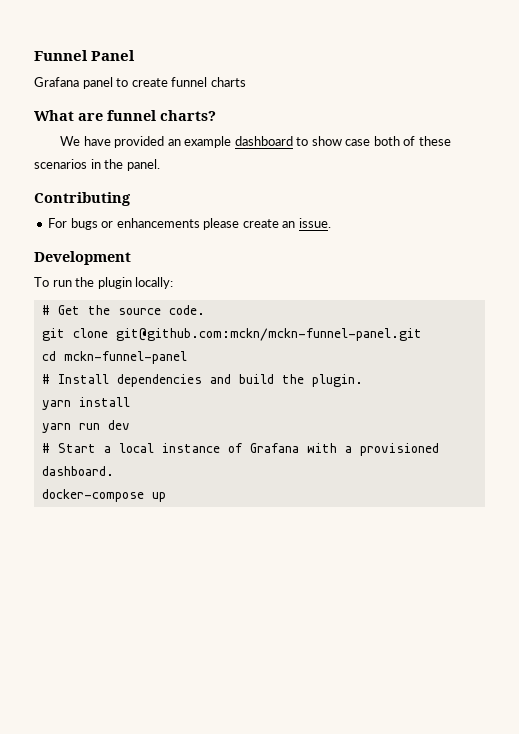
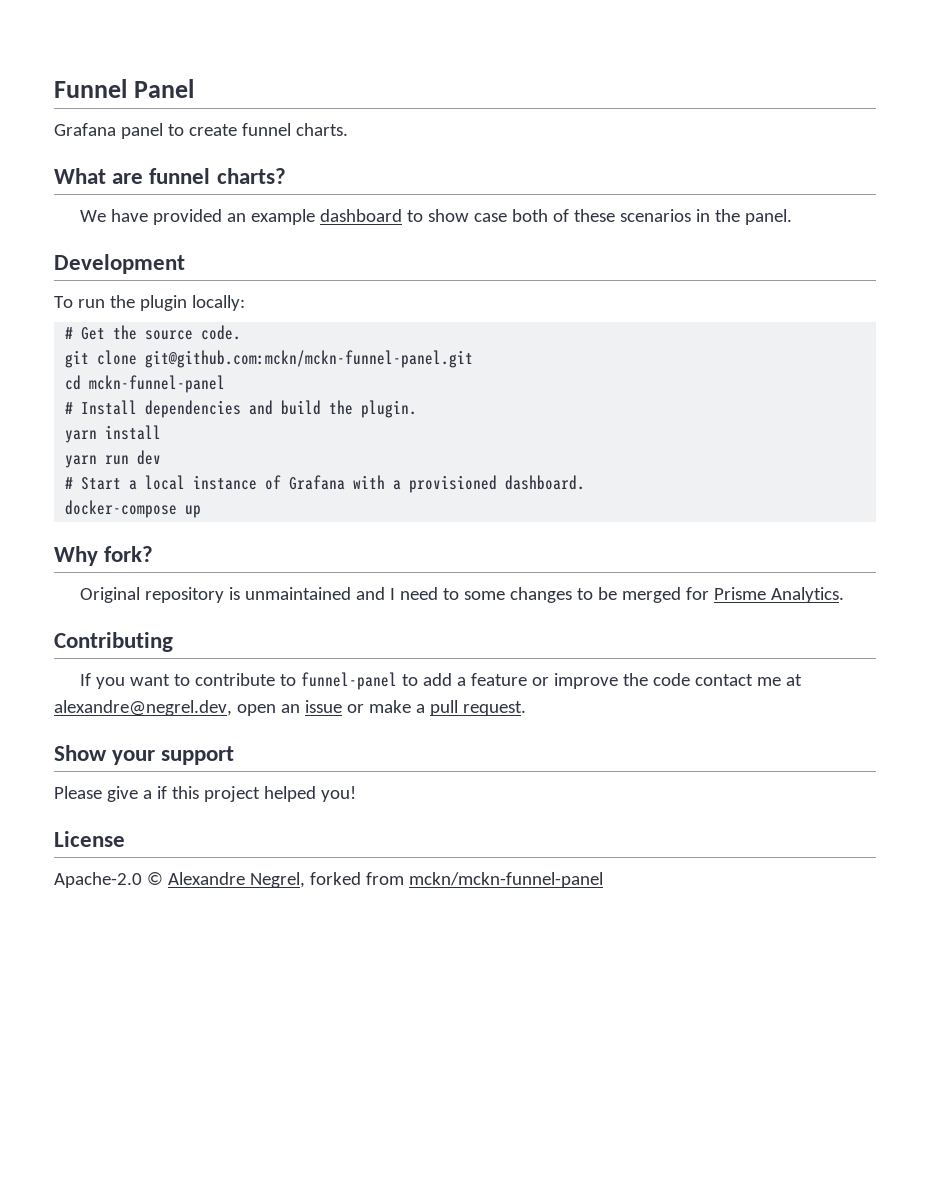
[210,77,246,87] charts -> [295,123,348,136] charts.
[34,192,131,206] [48,218,331,230] // Contributing // For bugs or enhancements please create an issue. -> (792, 217) none
(166, 497) none -> [54,546,154,566] [79,587,844,603] [54,632,173,652] [79,672,802,690] [54,700,526,716] [54,745,235,765] [54,786,356,802] [54,831,125,847] [54,872,603,888] // Why fork? // Original repository is unmaintained and I need to some changes to be merged for Prisme Analytics. // Contributing // If you want to contribute to funnel-panel to add a feature or improve the code contact me at alexandre@negrel.dev, open an issue or make a pull request. // Show your support // Please give a if this project helped you! // License // Apache-2.0 © Alexandre Negrel, forked from mckn/mckn-funnel-panel

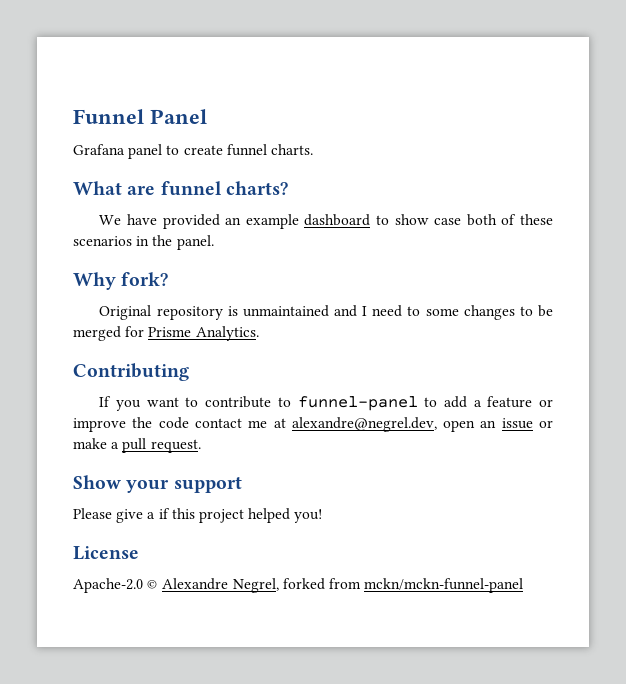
[54,254,185,274] [54,295,245,311] [65,325,242,340] [65,350,474,368] [65,375,226,393] [65,400,418,418] [65,425,162,443] [65,450,162,468] [65,475,586,493] [65,500,202,518] // Development // To run the plugin locally: // # Get the source code. // git clone git@github.com:mckn/mckn-funnel-panel.git // cd mckn-funnel-panel // # Install dependencies and build the plugin. // yarn install // yarn run dev // # Start a local instance of Grafana with a provisioned dashboard. // docker-compose up -> (214, 242) none

